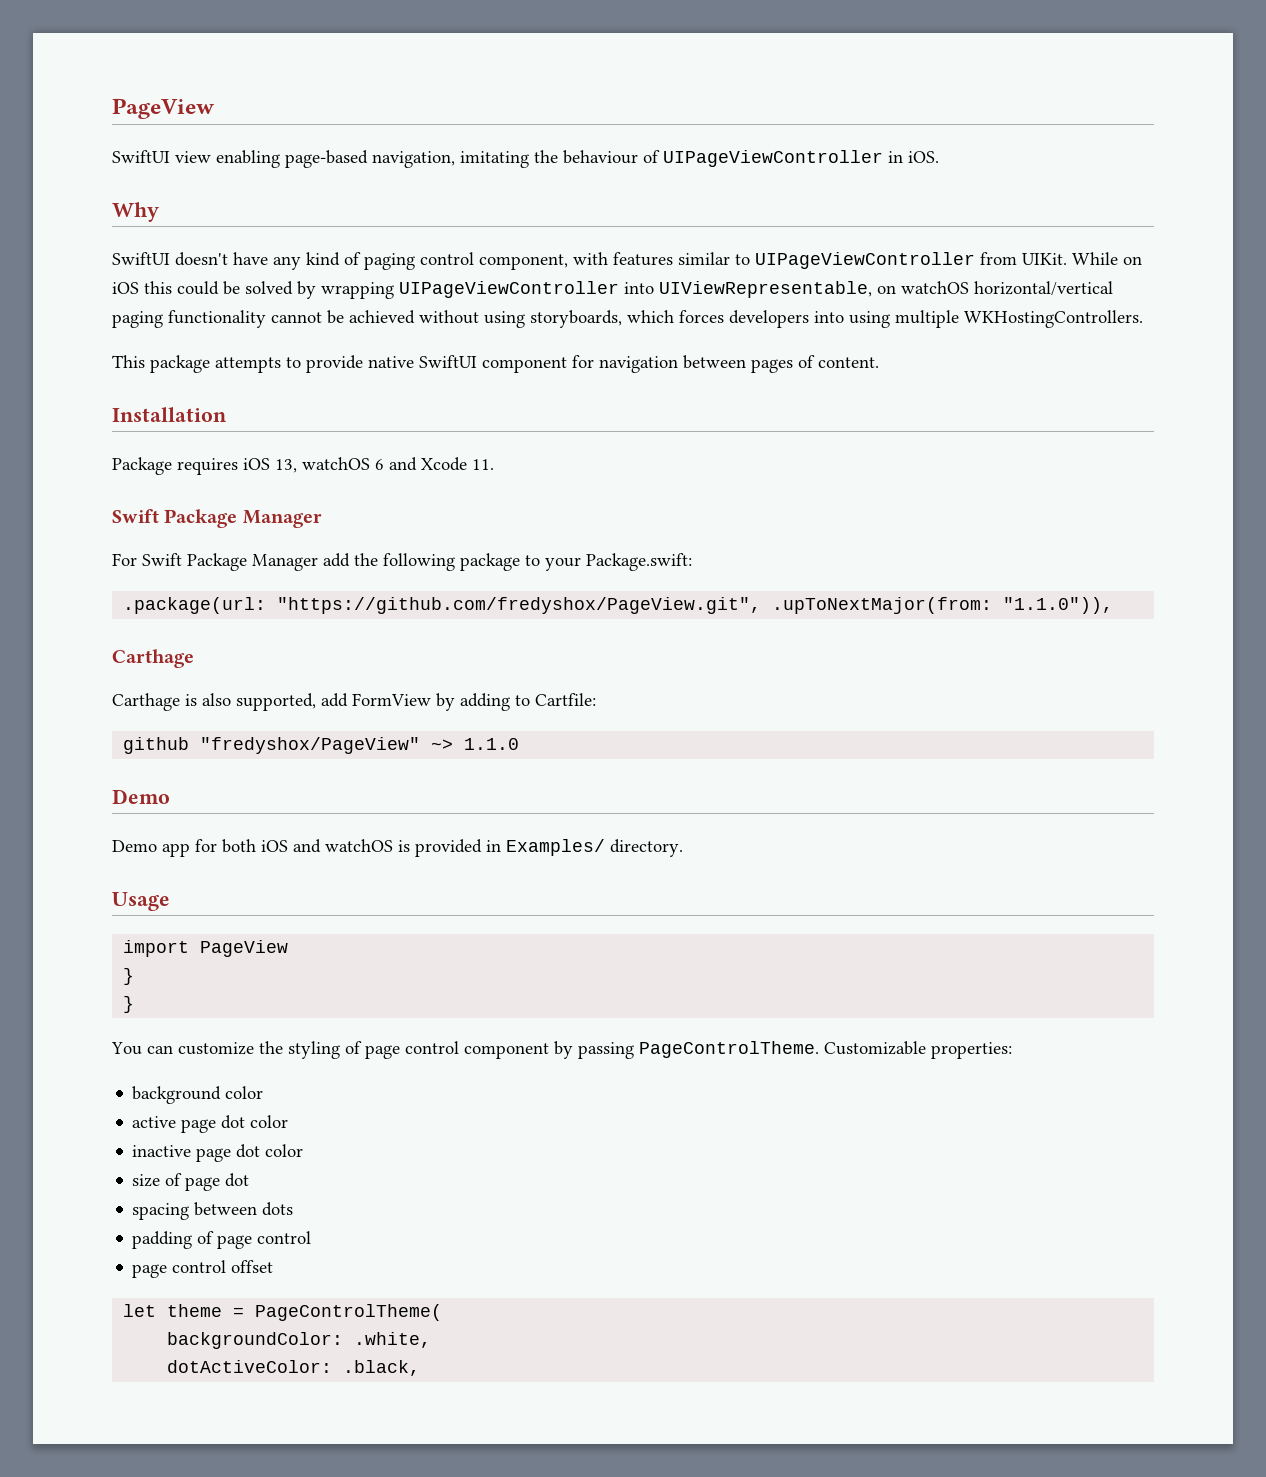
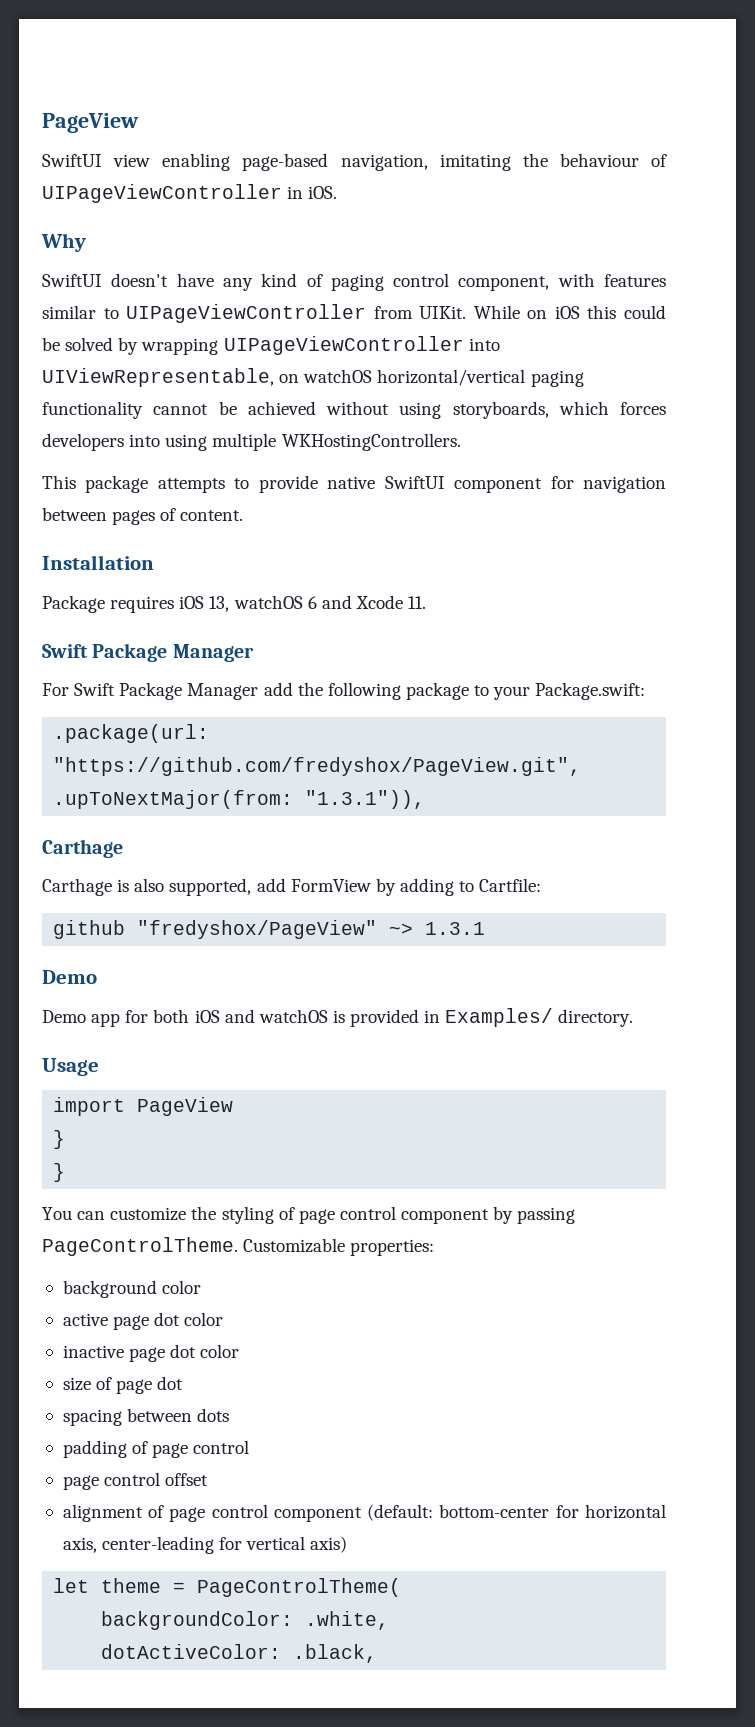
[1003,597,1114,614] "1.1.0")), -> [305,790,426,809] "1.3.1")),
[464,738,520,750] 1.1.0 -> [425,922,486,935] 1.3.1
(274, 1266) none -> [62,1504,667,1522] [62,1536,348,1554] // alignment of page control component (default: bottom-center for horizontal axis, center-leading for vertical axis)

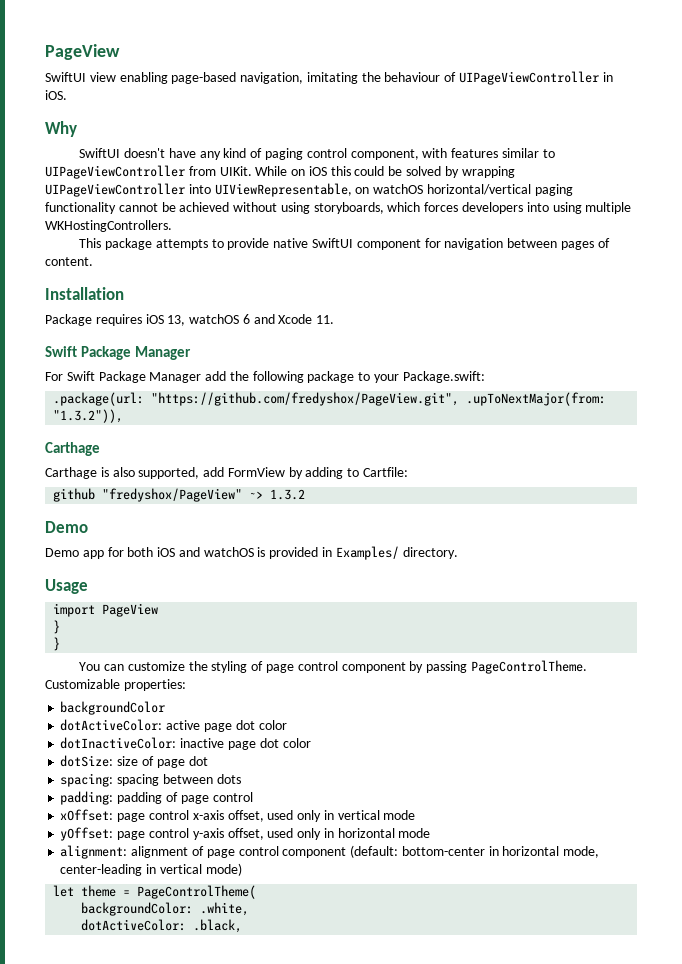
[305,790,426,809] "1.3.1")), -> [53,409,124,423] "1.3.2")),
[425,922,486,935] 1.3.1 -> [270,489,306,500] 1.3.2
[62,1280,202,1298] background color // -> [60,701,166,715] [60,719,163,731] backgroundColor // dotActiveColor:
(224, 1319) none -> [60,737,177,749] dotInactiveColor:
(240, 1351) none -> [60,755,114,767] dotSize:
(184, 1383) none -> [60,773,114,787] spacing:
(230, 1415) none -> [60,791,114,805] padding:
[62,1472,209,1490] page control offset // -> [60,809,416,822] [60,827,431,841] [60,845,128,859] xOffset: page control x-axis offset, used only in vertical mode // yOffset: page control y-axis offset, used only in horizontal mode // alignment:
[555,1504,667,1519] [62,1536,348,1554] for horizontal axis, center-leading for vertical axis) -> [488,846,600,858] [60,863,242,876] in horizontal mode, center-leading in vertical mode)

